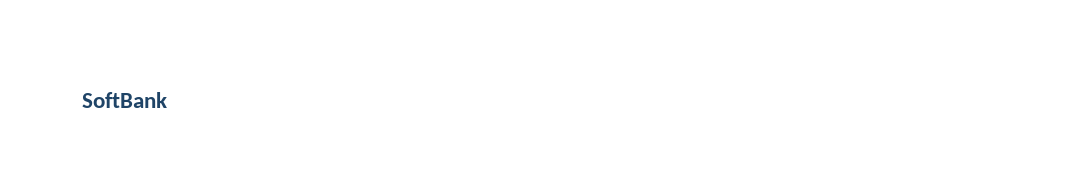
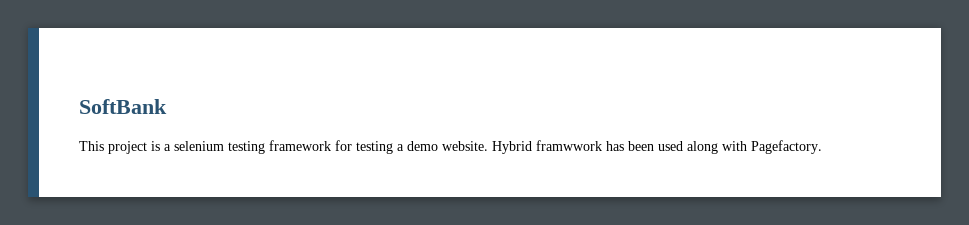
(167, 100) none -> [79,140,822,154] // This project is a selenium testing framework for testing a demo website. Hybrid framwwork has been used along with Pagefactory.

